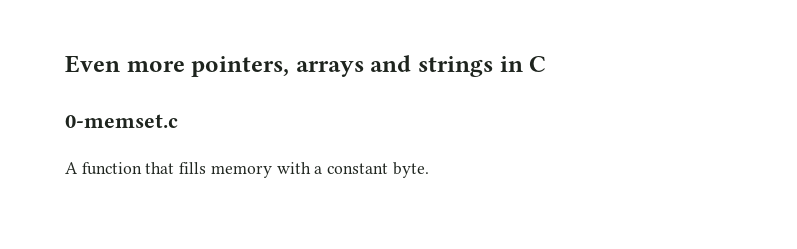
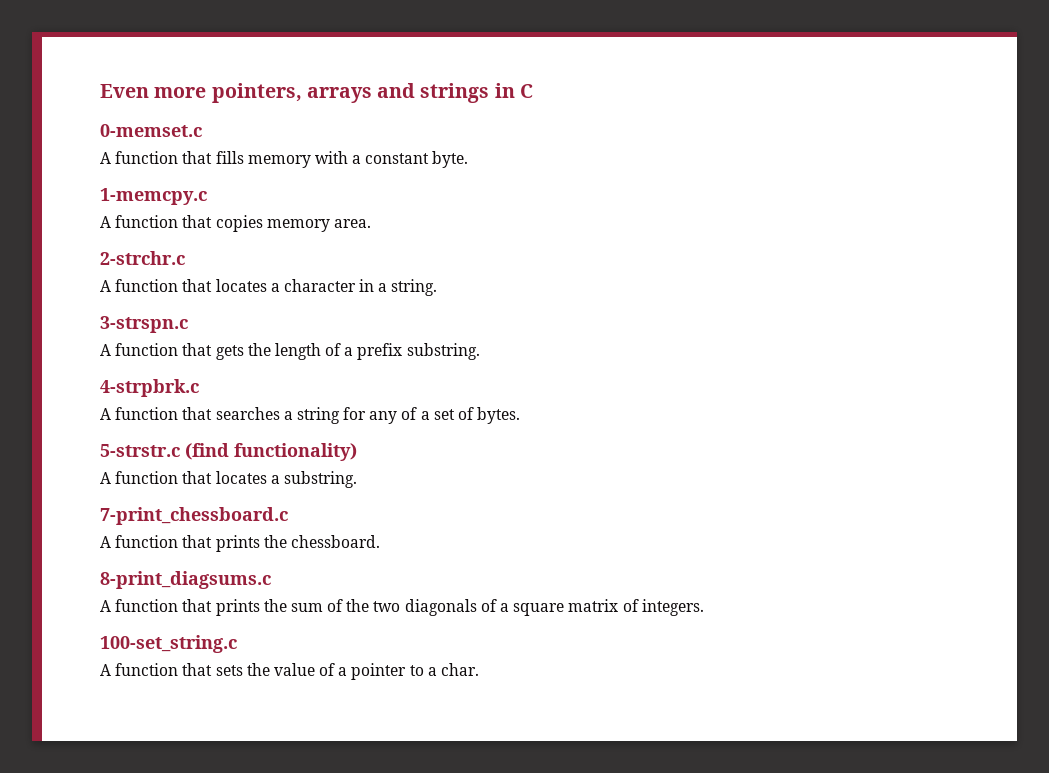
(429, 170) none -> [100,188,207,205] [100,215,371,232] [100,251,185,265] [100,279,438,296] [100,316,188,333] [100,343,480,360] [100,379,199,397] [100,407,521,424] [100,443,357,461] [100,471,357,488] [100,507,288,525] [100,535,380,552] [100,571,271,589] [100,599,704,616] [100,635,237,653] [100,663,480,680] // 1-memcpy.c // A function that copies memory area. // 2-strchr.c // A function that locates a character in a string. // 3-strspn.c // A function that gets the length of a prefix substring. // 4-strpbrk.c // A function that searches a string for any of a set of bytes. // 5-strstr.c (find functionality) // A function that locates a substring. // 7-print_chessboard.c // A function that prints the chessboard. // 8-print_diagsums.c // A function that prints the sum of the two diagonals of a square matrix of integers. // 100-set_string.c // A function that sets the value of a pointer to a char.

